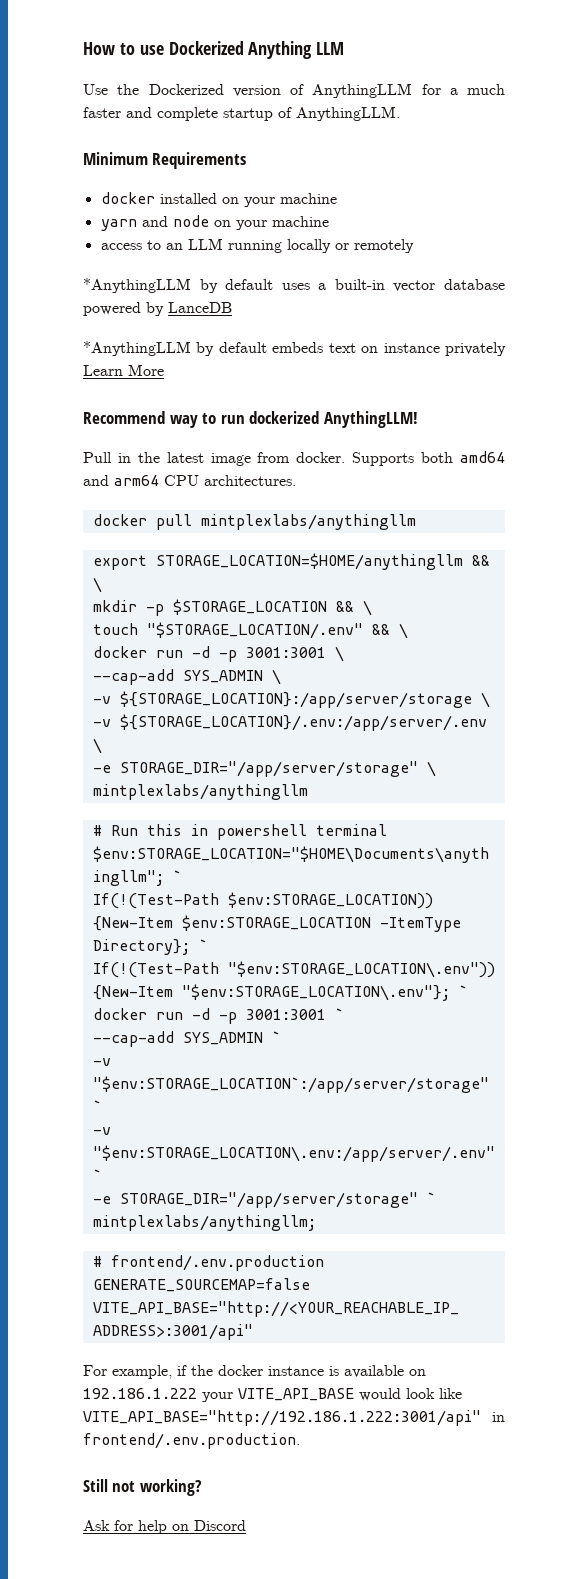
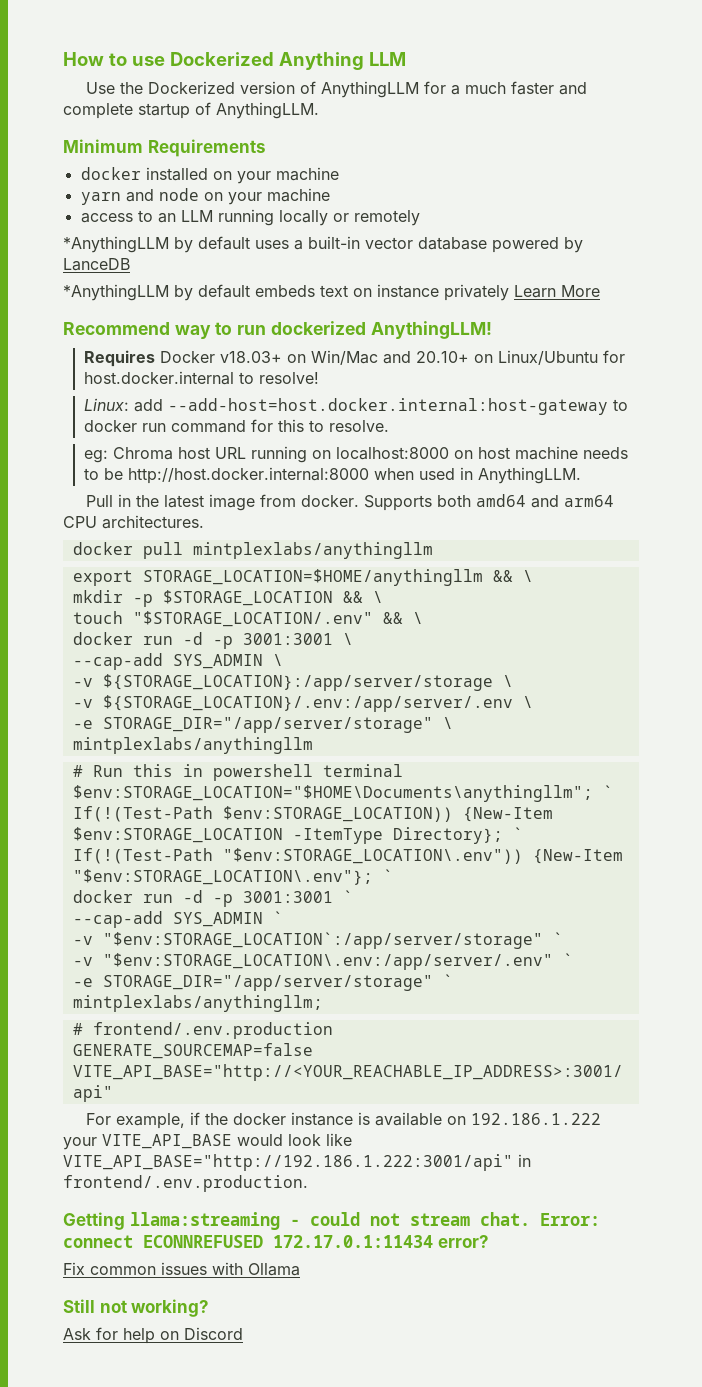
(418, 419) none -> [84,350,626,367] [84,371,320,385] [84,398,629,415] [84,419,390,433] [84,446,629,463] [84,467,582,484] // Requires Docker v18.03+ on Win/Mac and 20.10+ on Linux/Ubuntu for host.docker.internal to resolve! // Linux: add --add-host=host.docker.internal:host-gateway to docker run command for this to resolve. // eg: Chroma host URL running on localhost:8000 on host machine needs to be http://host.docker.internal:8000 when used in AnythingLLM.
(300, 1441) none -> [63,1212,600,1230] [63,1235,489,1248] [63,1262,300,1276] // Getting llama:streaming - could not stream chat. Error: connect ECONNREFUSED 172.17.0.1:11434 error? // Fix common issues with Ollama

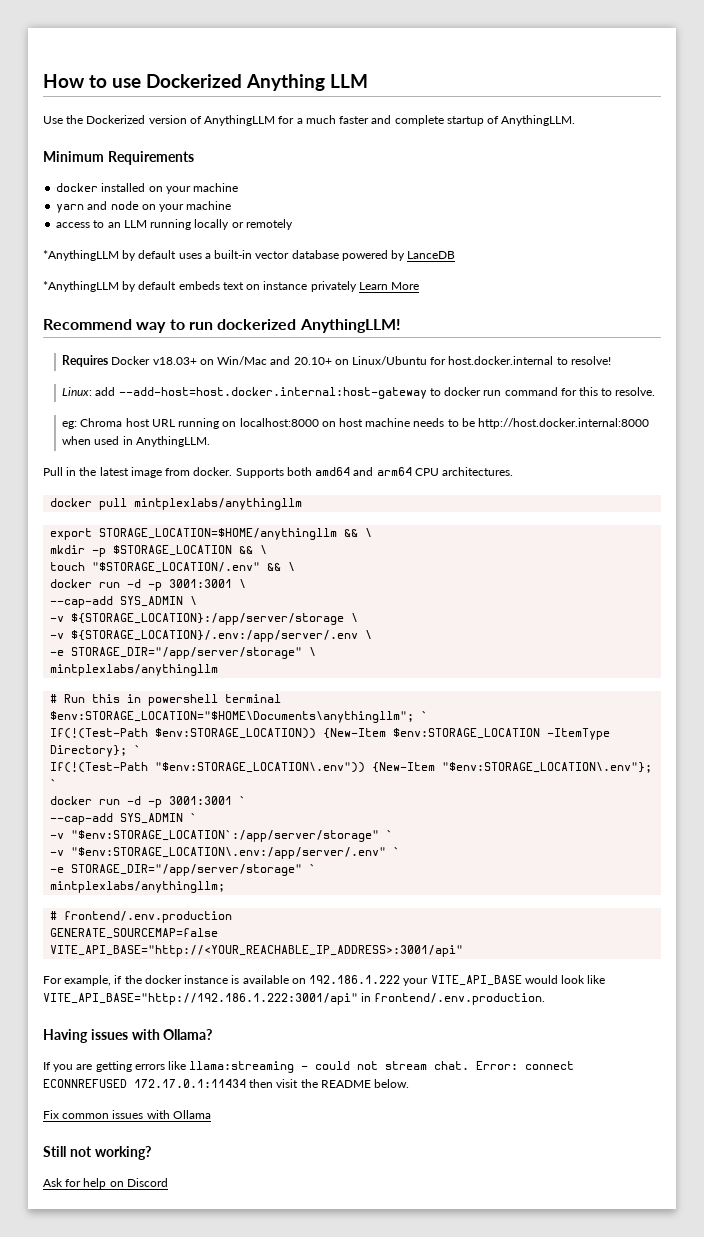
[63,1212,125,1230] Getting -> [43,1029,213,1043] [43,1061,187,1072] Having issues with Ollama? // If you are getting errors like
[437,1235,489,1248] error? -> [249,1079,410,1088] then visit the README below.

